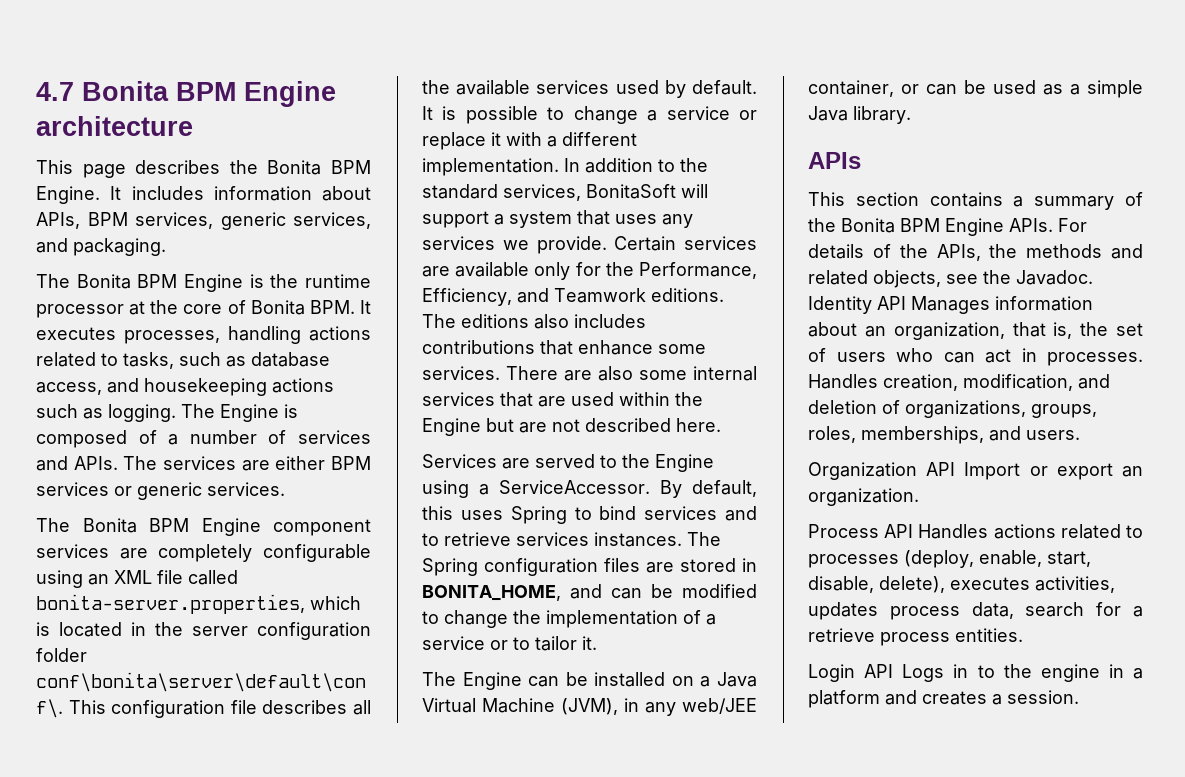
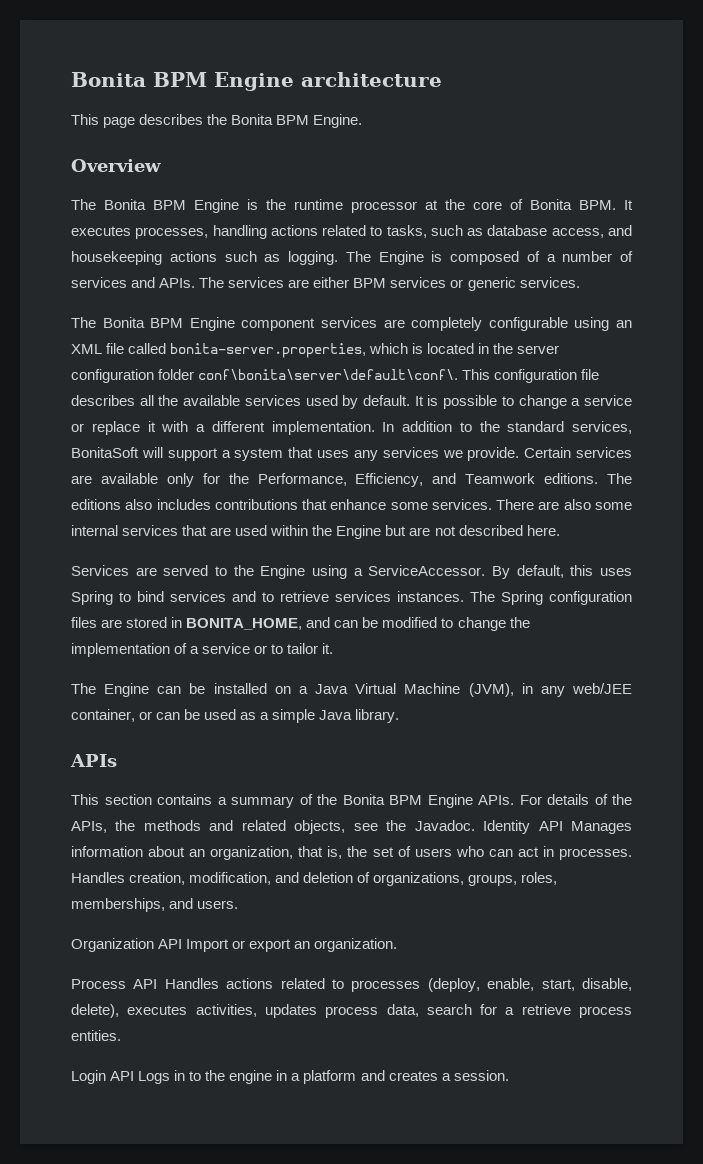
[36,82,74,101] 4.7 -> (71, 79) none
[110,186,371,201] [36,212,371,230] [36,238,166,256] It includes information about APIs, BPM services, generic services, and packaging. -> [71,159,161,172] // Overview

